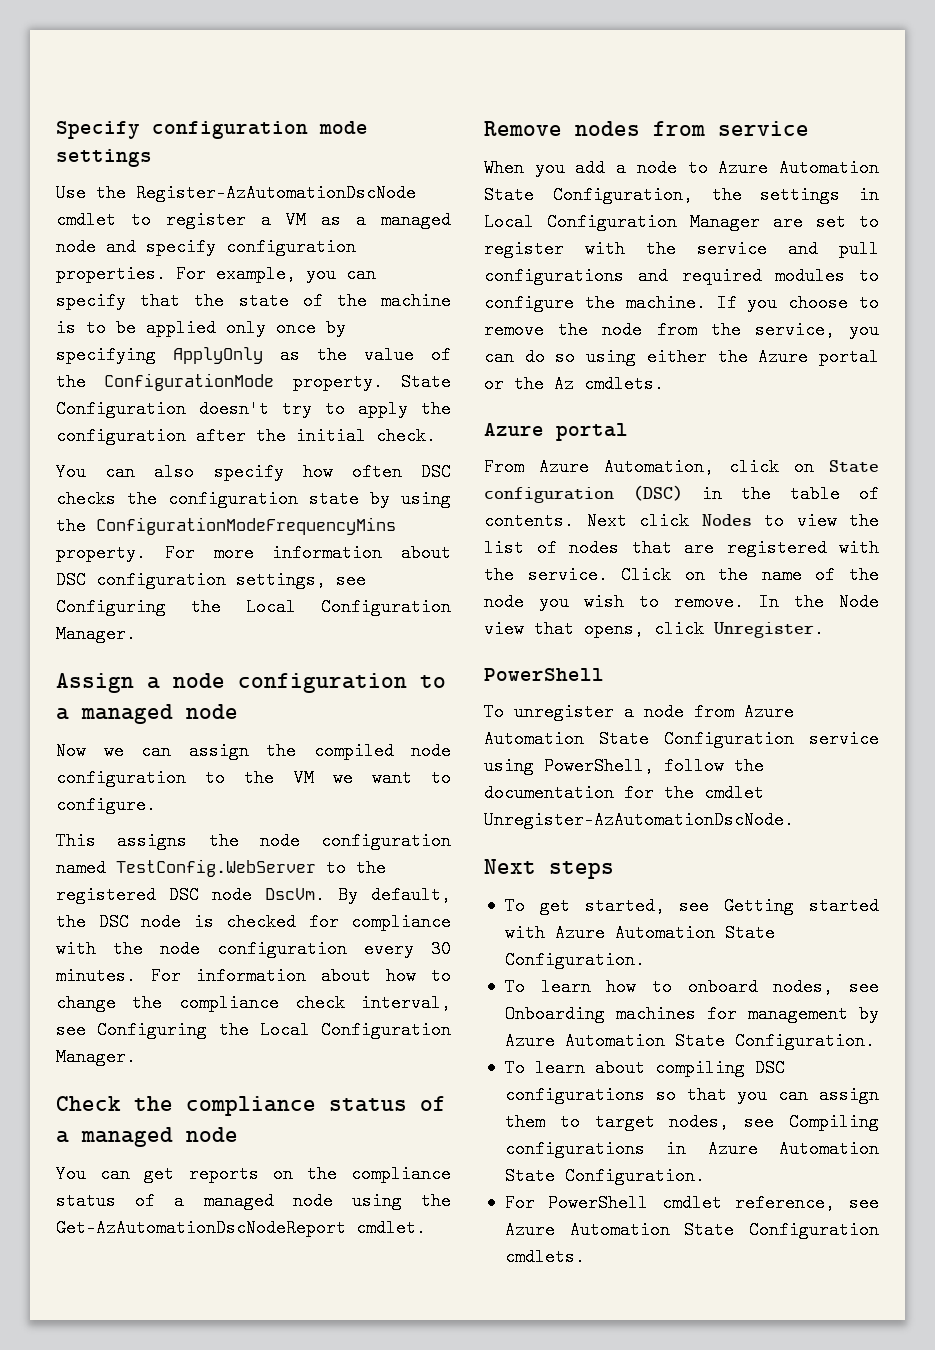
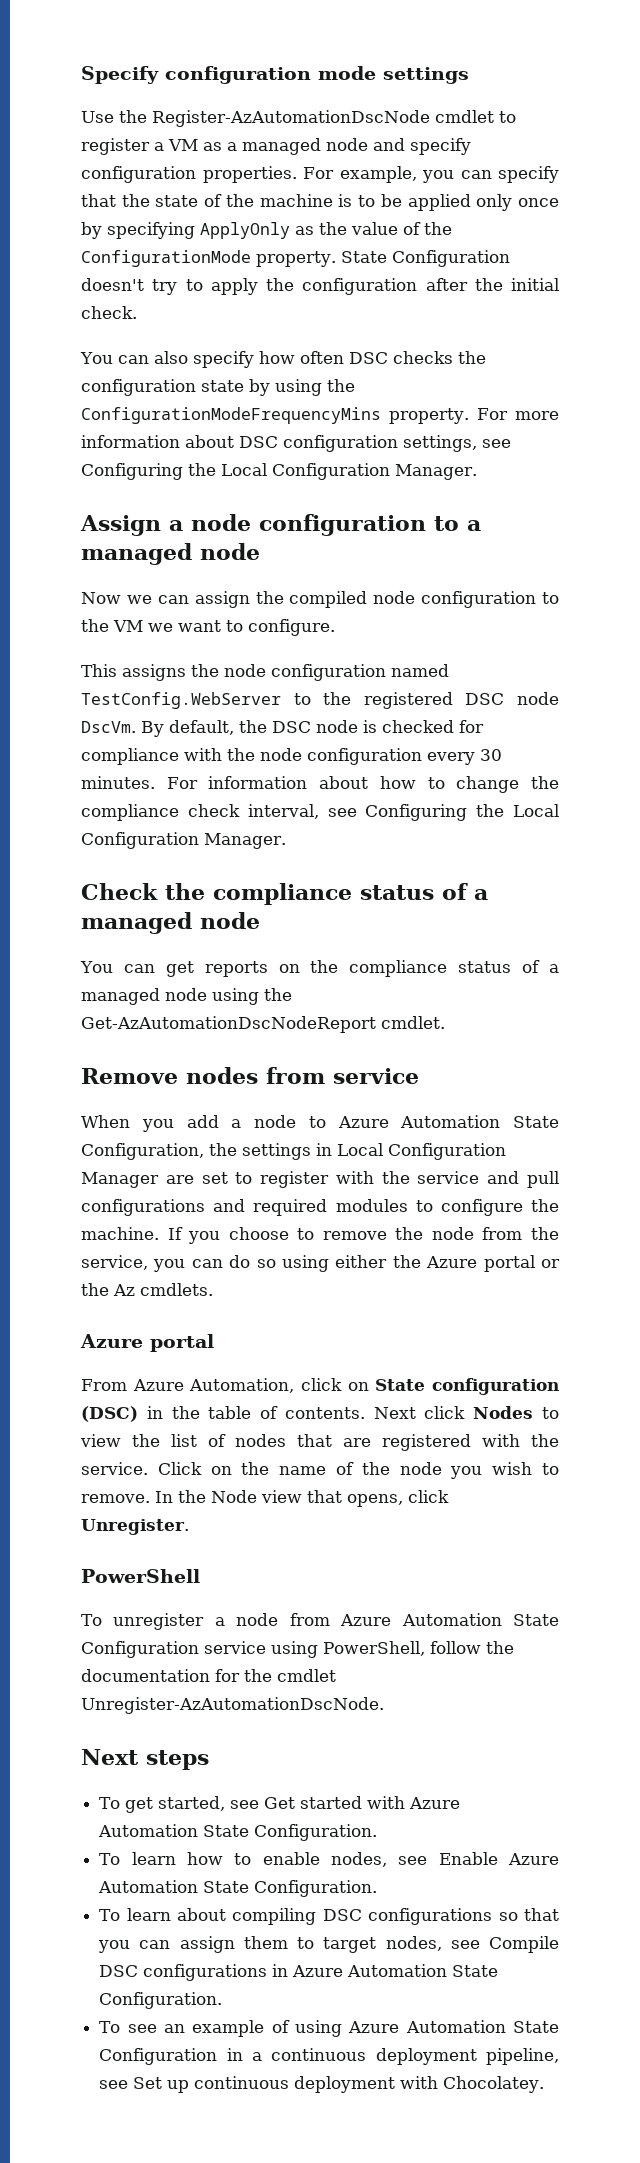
[724,897,795,915] Getting -> [264,1797,296,1809] Get
[687,978,879,996] [504,1005,879,1023] onboard nodes, see Onboarding machines for management by -> [262,1852,498,1867] enable nodes, see Enable
[789,1113,879,1131] Compiling -> [488,1936,559,1953] [99,1965,139,1977] Compile DSC
[504,1194,879,1212] [504,1221,879,1239] [504,1248,585,1266] For PowerShell cmdlet reference, see Azure Automation State Configuration cmdlets. -> [99,2020,559,2037] [99,2048,559,2065] [99,2076,545,2093] To see an example of using Azure Automation State Configuration in a continuous deployment pipeline, see Set up continuous deployment with Chocolatey.

